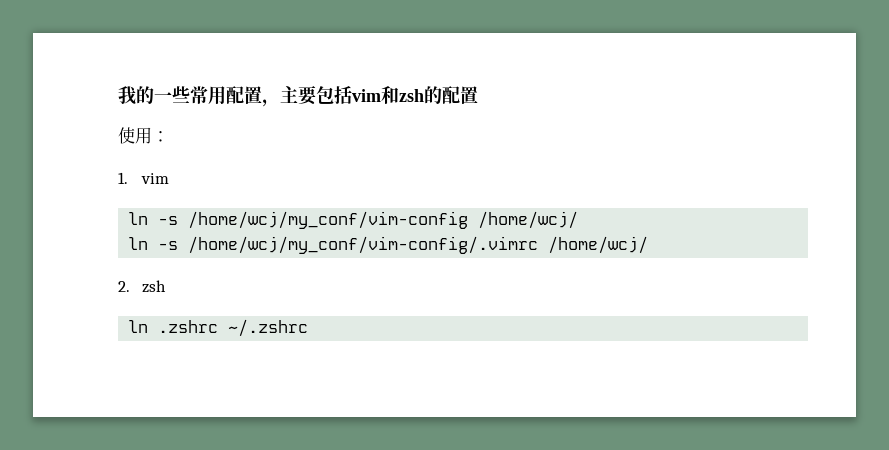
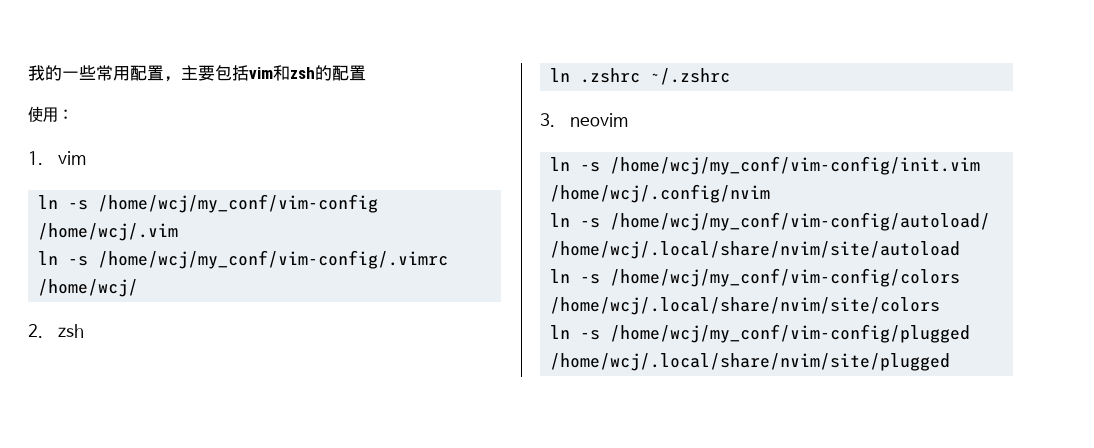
[478,211,579,229] /home/wcj/ -> [38,223,179,241] /home/wcj/.vim
(309, 328) none -> [540,113,629,127] [550,156,981,175] [550,184,771,203] [550,212,991,231] [550,241,961,259] [550,268,961,287] [550,297,941,315] [550,324,971,343] [550,353,951,371] // 3. neovim // ln -s /home/wcj/my_conf/vim-config/init.vim /home/wcj/.config/nvim // ln -s /home/wcj/my_conf/vim-config/autoload/ /home/wcj/.local/share/nvim/site/autoload // ln -s /home/wcj/my_conf/vim-config/colors /home/wcj/.local/share/nvim/site/colors // ln -s /home/wcj/my_conf/vim-config/plugged /home/wcj/.local/share/nvim/site/plugged

